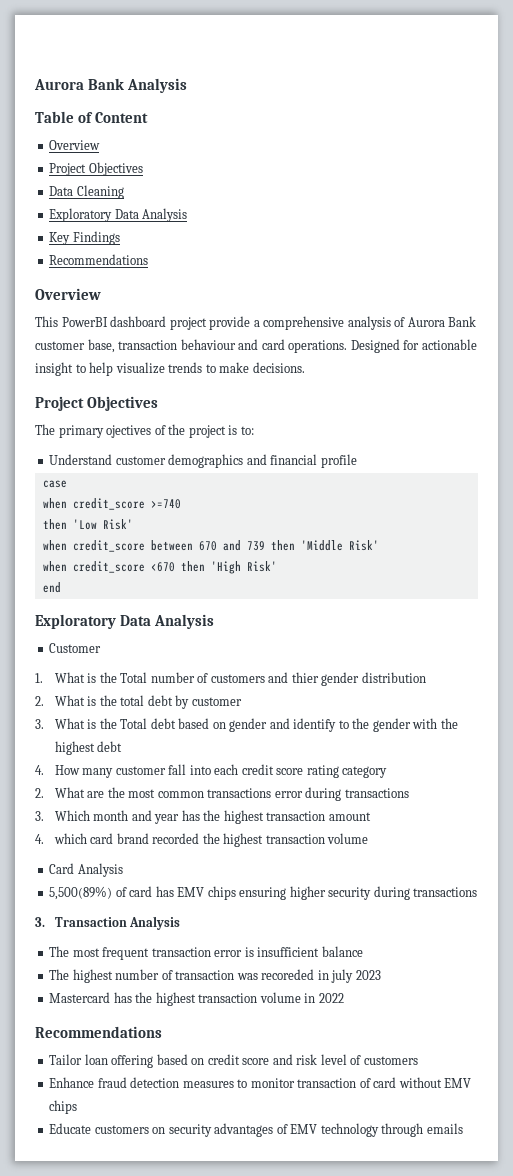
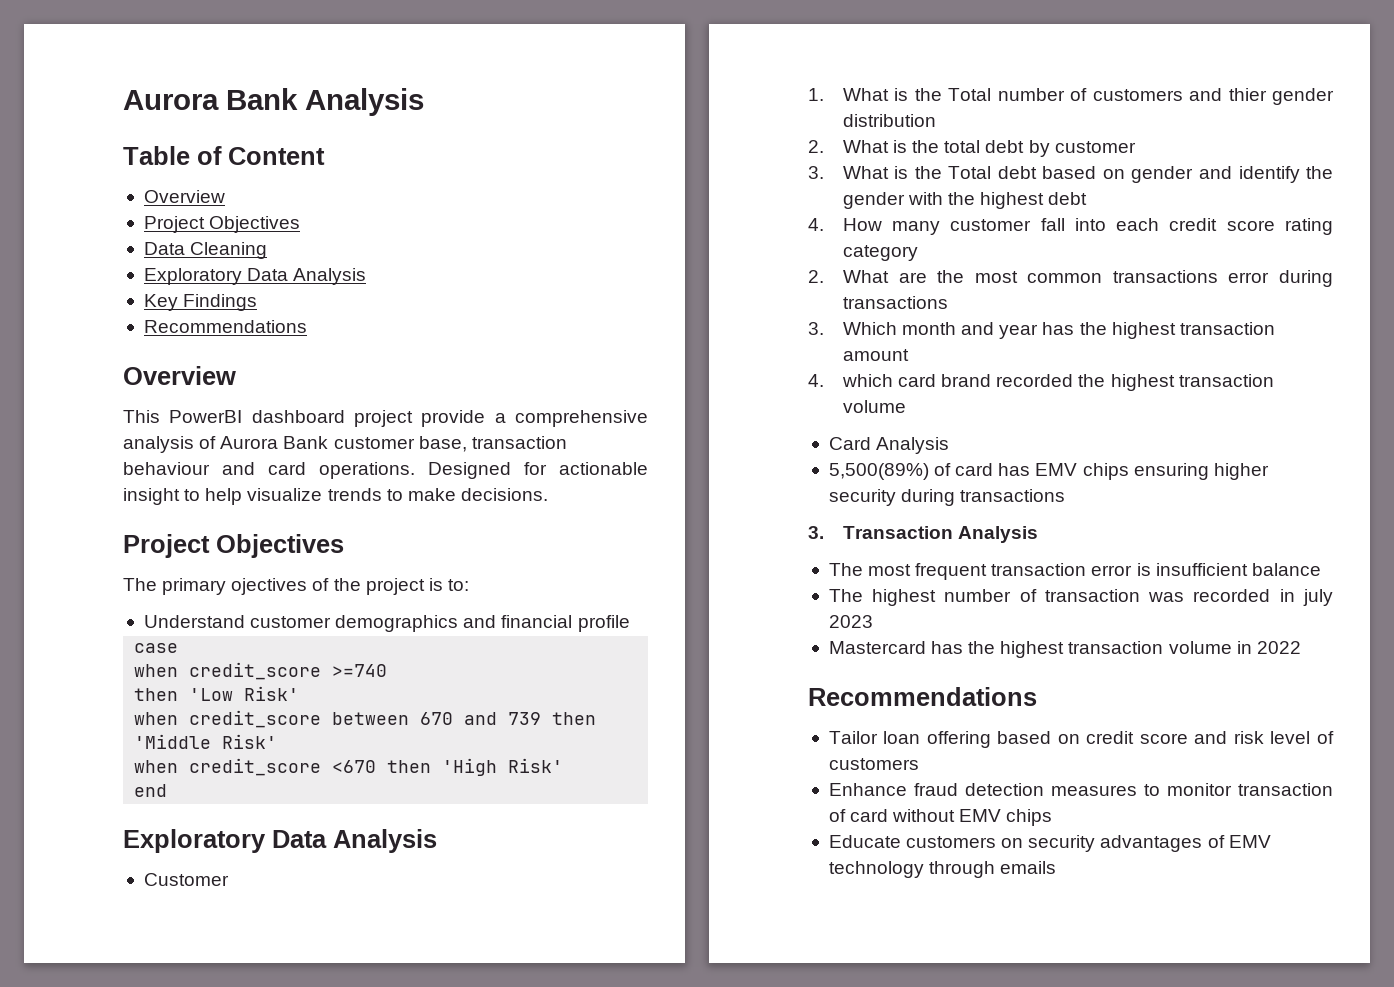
[338,720,349,729] to -> (1300, 174) none
[261,969,315,980] recoreded -> [1193,589,1271,602] recorded

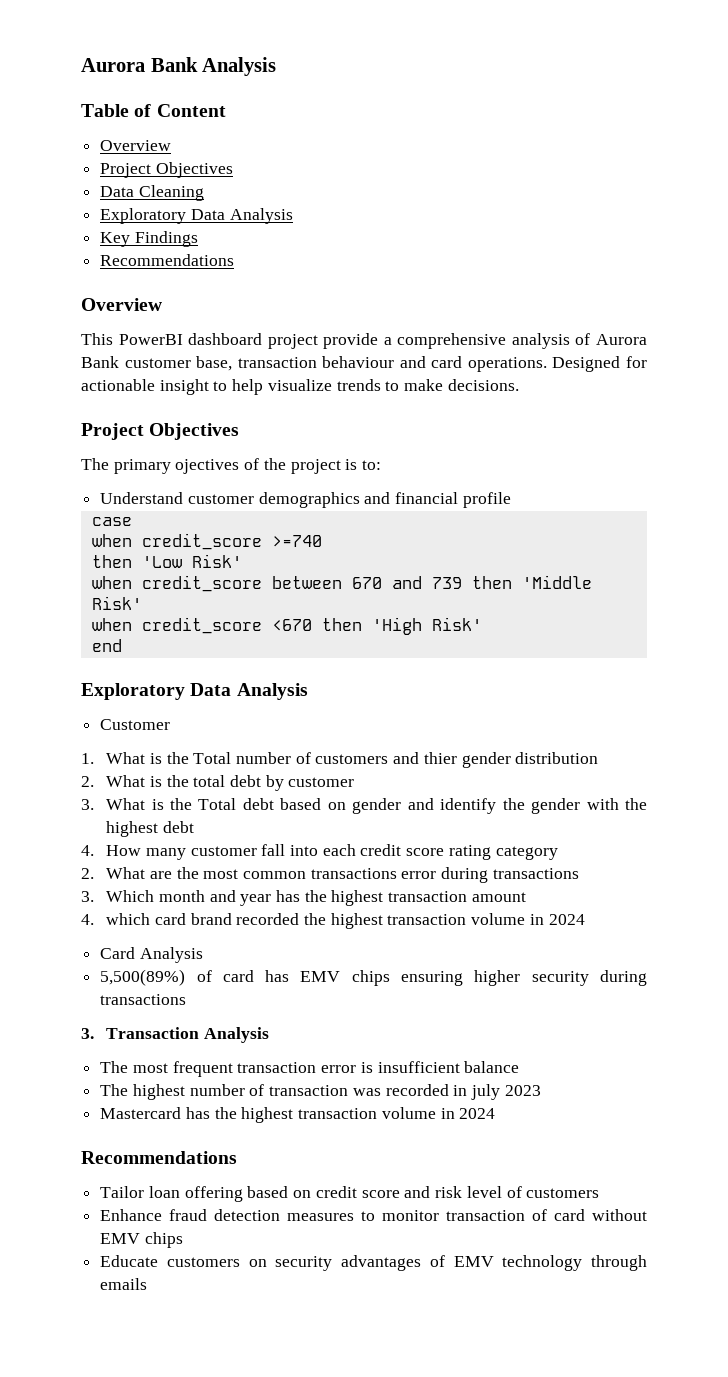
(906, 406) none -> [529,914,585,925] in 2024
[1256,641,1301,654] 2022 -> [459,1108,496,1119] 2024

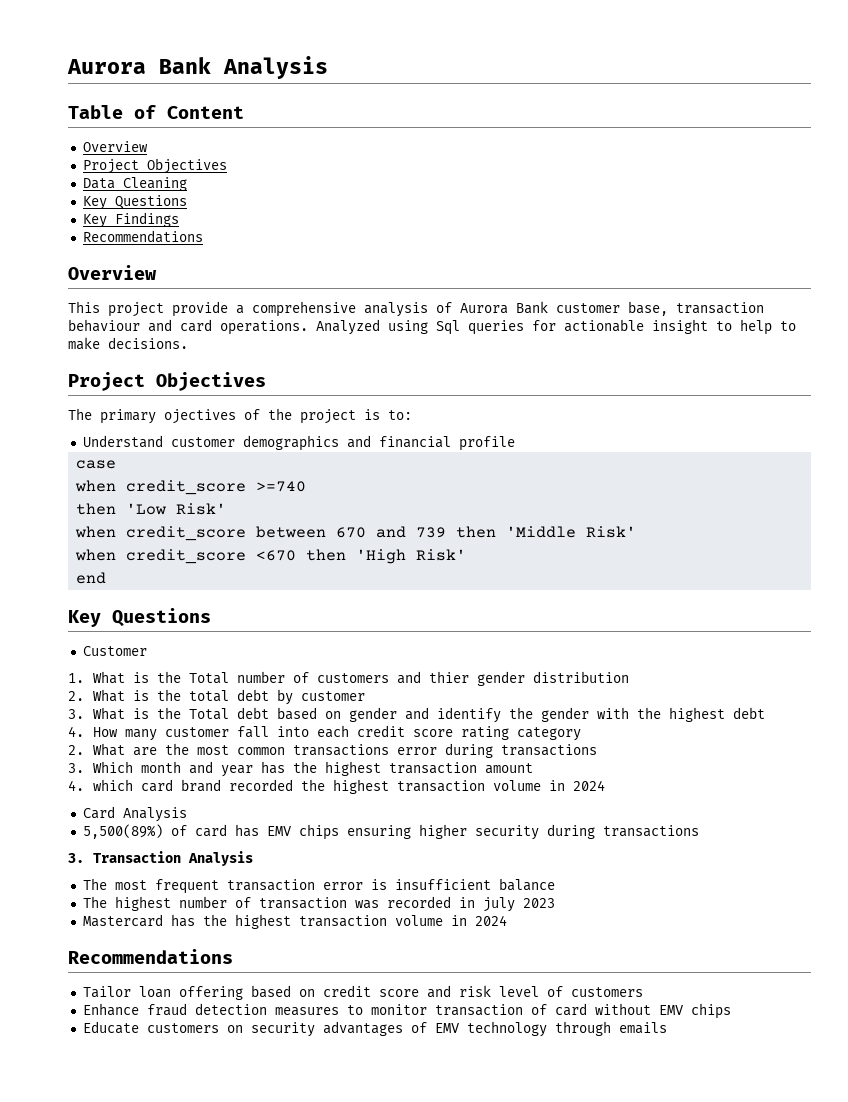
[100,208,293,224] Exploratory Data Analysis -> [82,195,187,210] Key Questions
[118,333,263,345] PowerBI dashboard -> (100, 307) none
[552,356,621,372] Designed -> [316,319,524,335] Analyzed using Sql queries
[267,379,381,391] visualize trends -> (772, 327) none
[81,683,308,700] Exploratory Data Analysis -> [68,608,211,627] Key Questions

